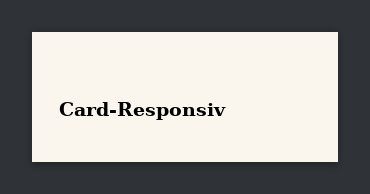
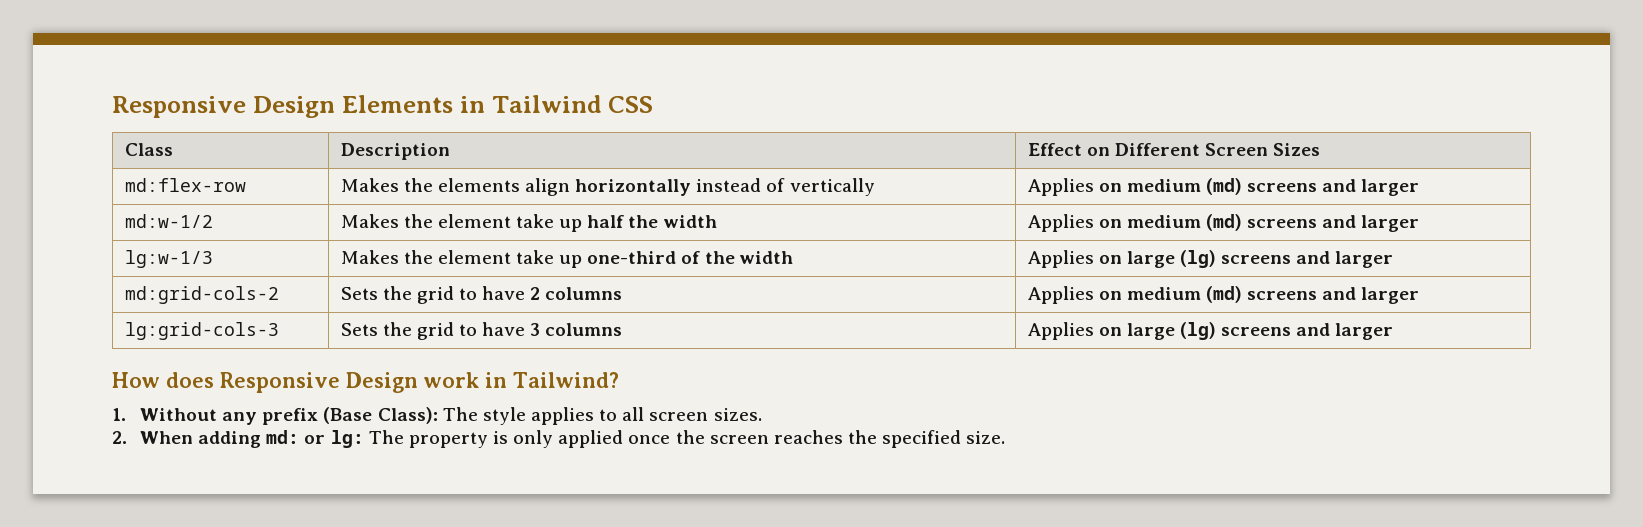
[59,102,226,120] Card-Responsiv -> [112,95,654,118] [124,143,173,156] [340,143,450,160] [1027,143,1321,156] [124,178,246,192] [340,178,875,196] [1027,178,1420,196] [124,214,213,228] [340,214,717,232] [1027,214,1420,232] [124,250,213,268] [340,250,793,268] [1027,250,1394,268] [124,286,279,304] [340,286,623,304] [1027,286,1420,304] [124,322,279,340] [340,322,623,340] [1027,322,1394,340] [112,372,619,393] [112,407,762,425] [112,430,1006,448] Responsive Design Elements in Tailwind CSS // Class | Description | Effect on Different Screen Sizes // md:flex-row | Makes the elements align horizontally instead of vertically | Applies on medium (md) screens and larger // md:w-1/2 | Makes the element take up half the width | Applies on medium (md) screens and larger // lg:w-1/3 | Makes the element take up one-third of the width | Applies on large (lg) screens and larger // md:grid-cols-2 | Sets the grid to have 2 columns | Applies on medium (md) screens and larger // lg:grid-cols-3 | Sets the grid to have 3 columns | Applies on large (lg) screens and larger // How does Responsive Design work in Tailwind? // 1. Without any prefix (Base Class): The style applies to all screen sizes. // 2. When adding md: or lg: The property is only applied once the screen reaches the specified size.

